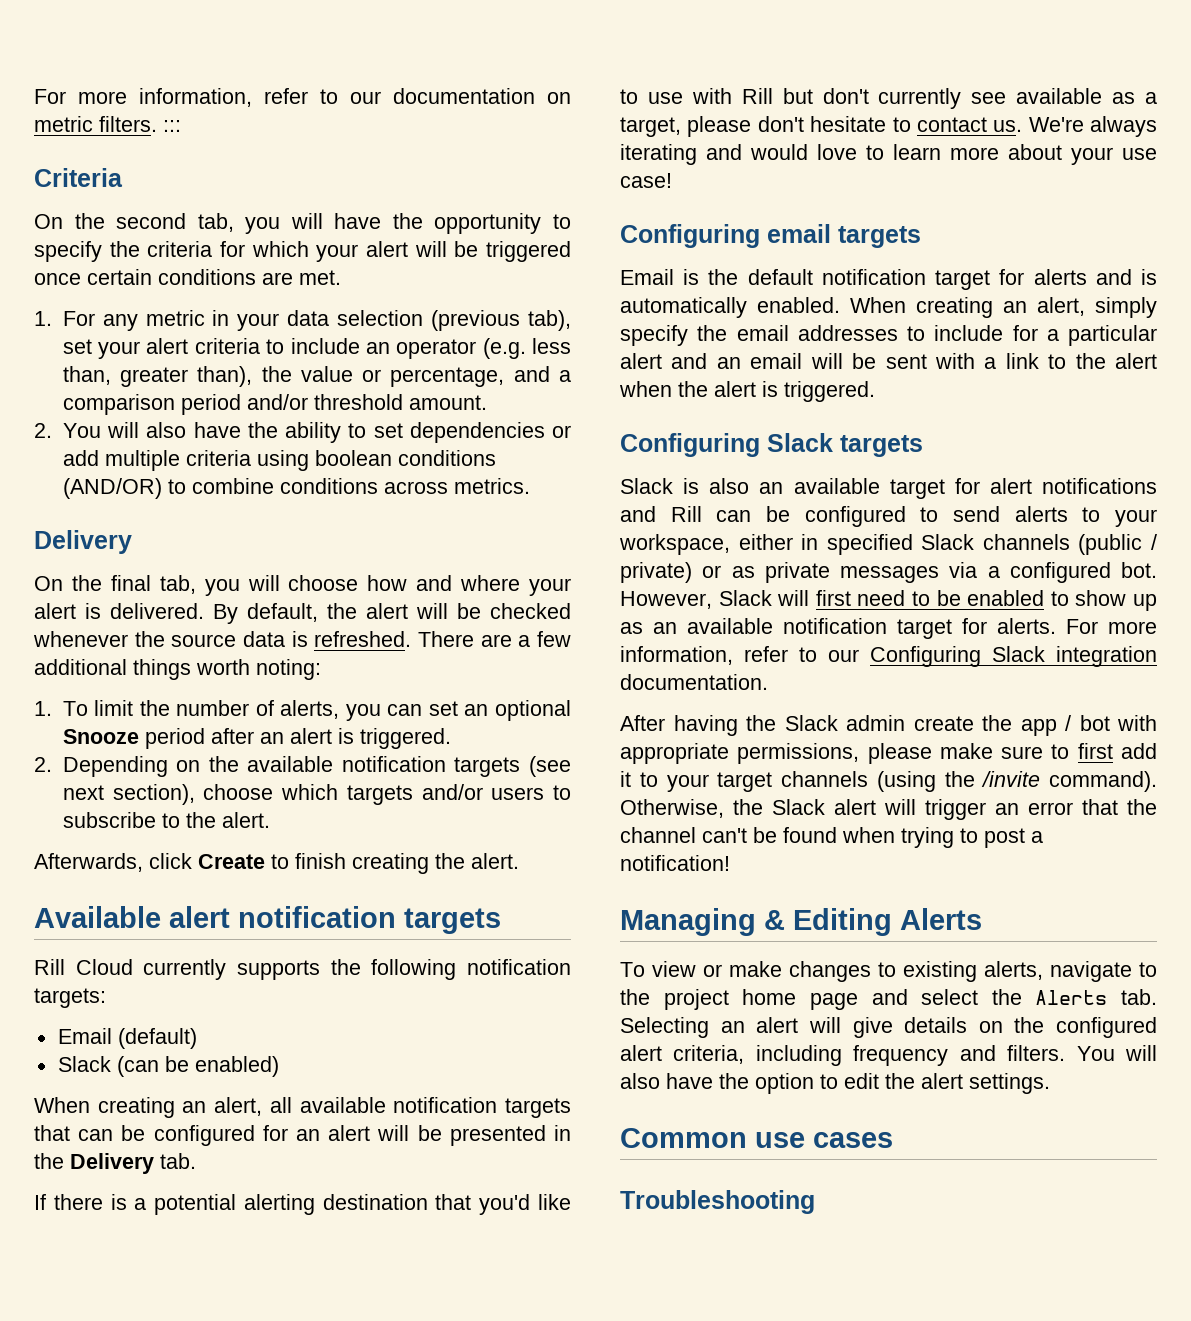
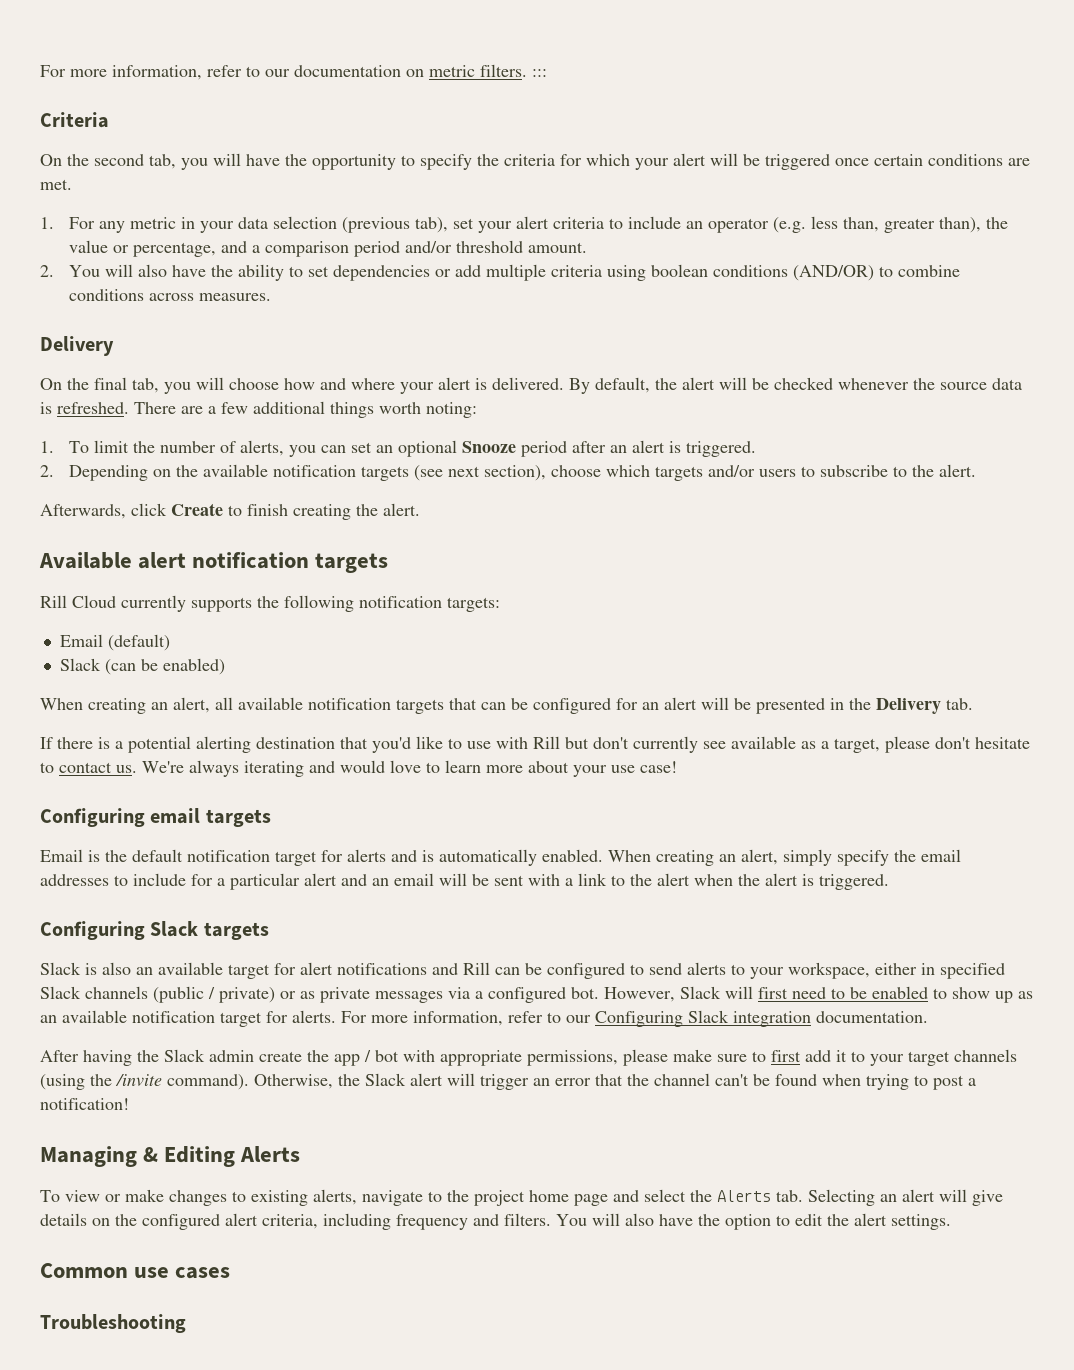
[453,478,530,494] metrics. -> [199,293,272,301] measures.

